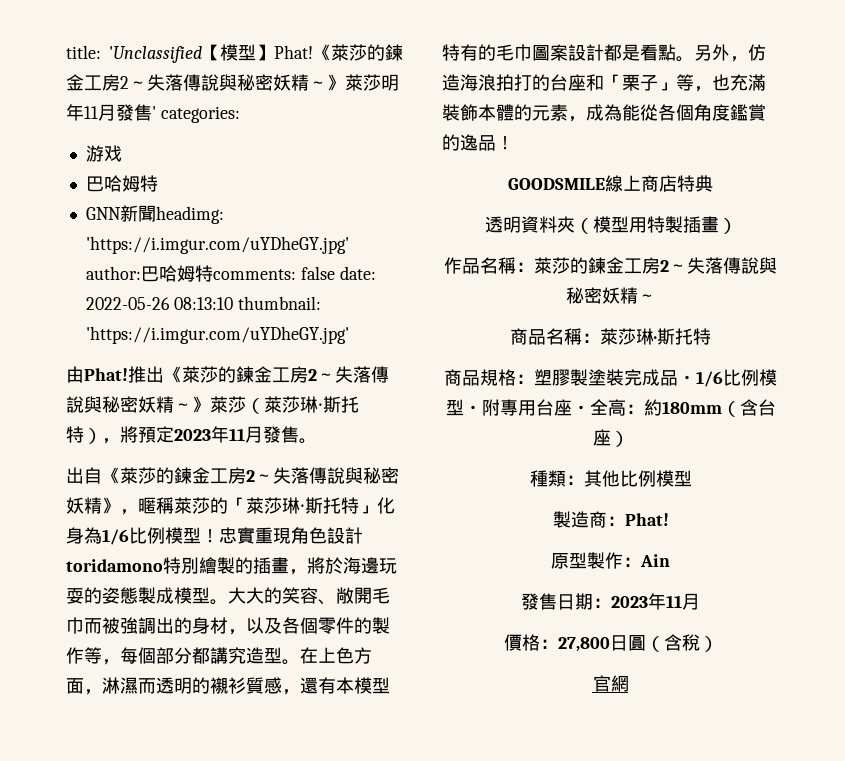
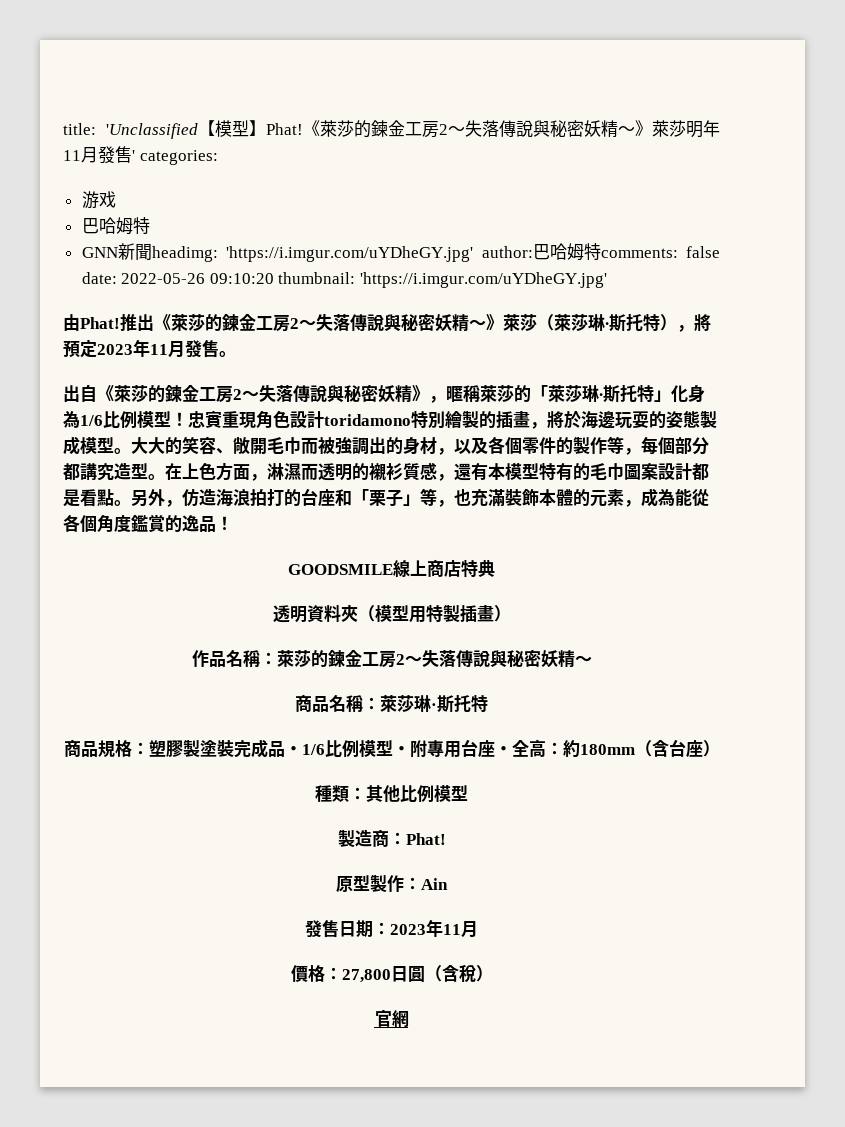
[173,297,233,310] 08:13:10 -> [209,273,274,284] 09:10:20

